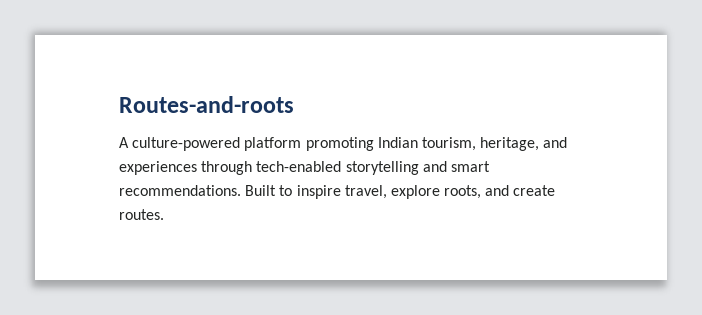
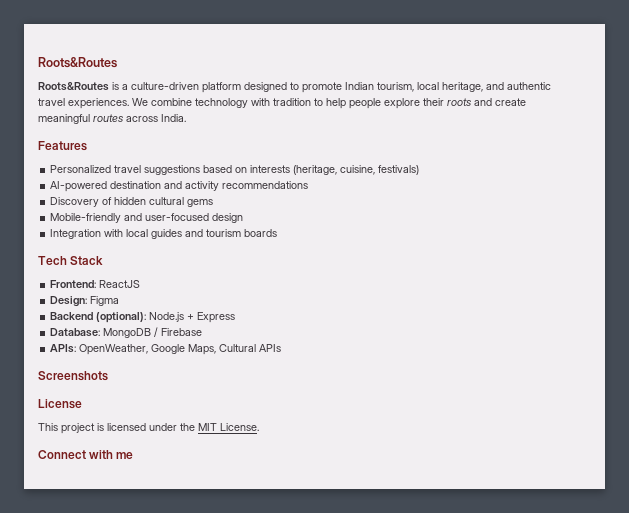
[119,96,294,113] [119,137,374,151] Routes-and-roots // A culture-powered platform promoting -> [38,57,117,68] [38,82,342,93] Roots&Routes // Roots&Routes is a culture-driven platform designed to promote
(476, 144) none -> [417,82,439,90] local
[119,161,490,175] [119,185,556,199] [119,209,164,220] experiences through tech-enabled storytelling and smart recommendations. Built to inspire travel, explore roots, and create routes. -> [507,82,551,90] [38,98,526,109] [38,114,186,124] [38,141,87,151] [50,165,420,175] [50,181,309,192] [50,197,214,207] [50,213,244,223] [50,229,278,239] [38,256,104,265] [50,280,141,288] [50,296,120,307] [50,312,236,323] [50,327,203,338] [50,344,282,355] [38,371,108,381] [38,399,82,409] [38,423,259,434] [38,450,134,459] authentic travel experiences. We combine technology with tradition to help people explore their roots and create meaningful routes across India. // Features // Personalized travel suggestions based on interests (heritage, cuisine, festivals) // AI-powered destination and activity recommendations // Discovery of hidden cultural gems // Mobile-friendly and user-focused design // Integration with local guides and tourism boards // Tech Stack // Frontend: ReactJS // Design: Figma // Backend (optional): Node.js + Express // Database: MongoDB / Firebase // APIs: OpenWeather, Google Maps, Cultural APIs // Screenshots // License // This project is licensed under the MIT License. // Connect with me

